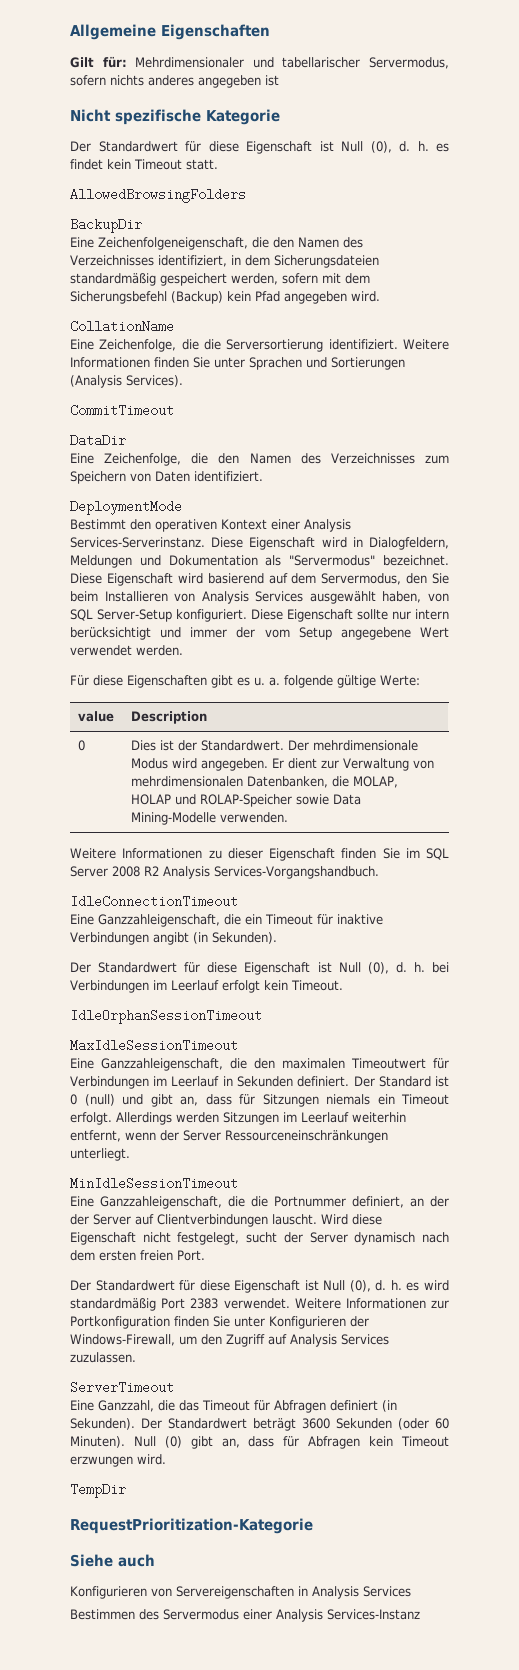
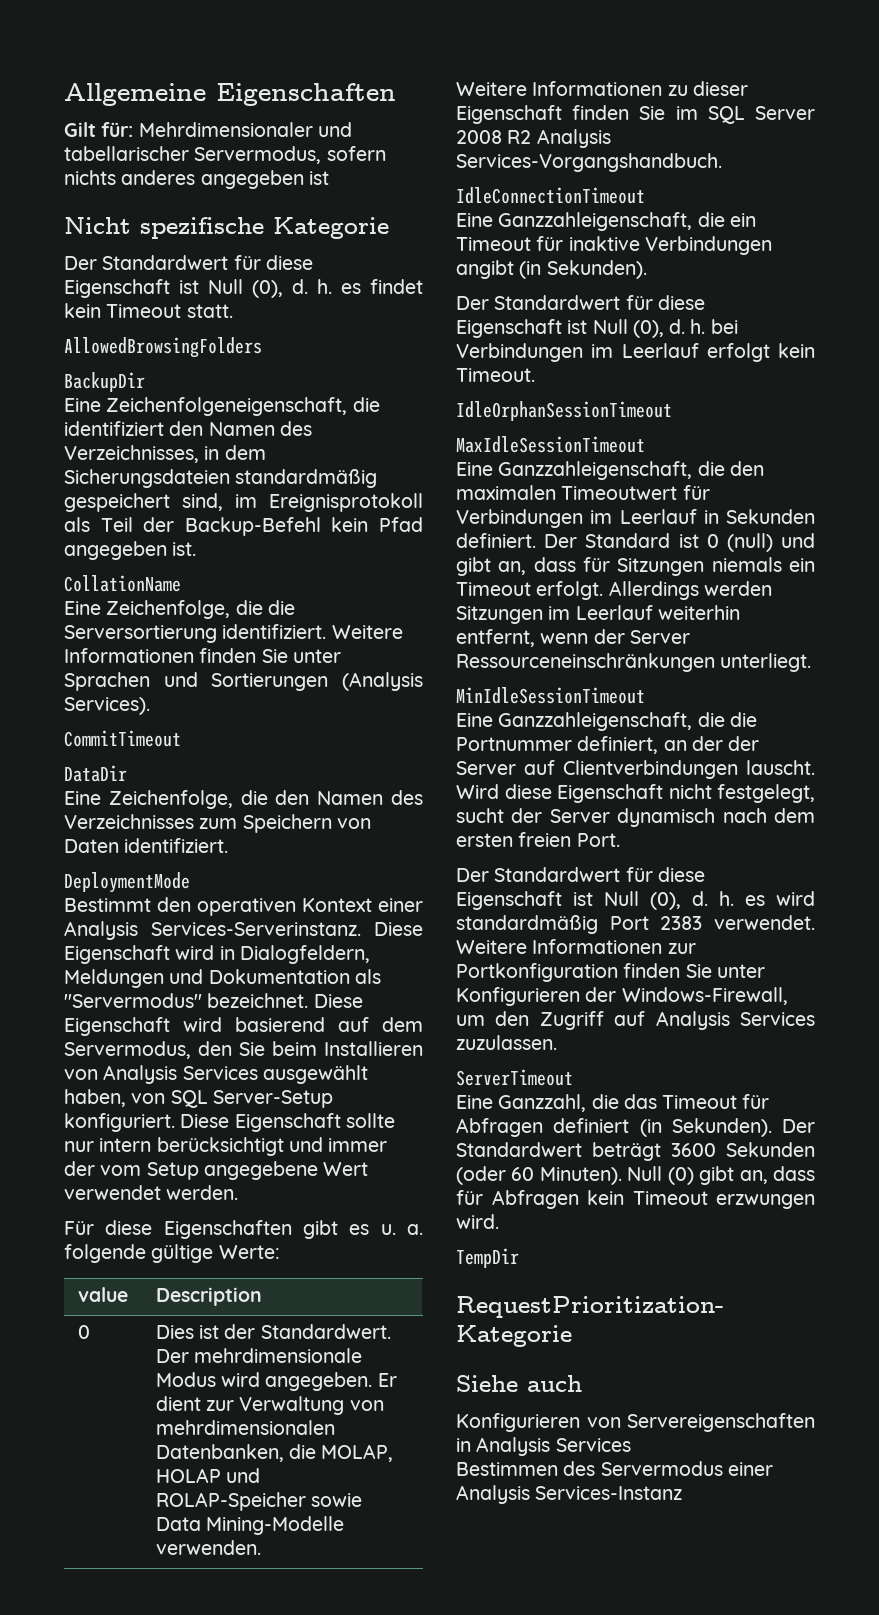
[273,237,363,248] [70,255,227,267] den Namen des Verzeichnisses identifiziert, -> [64,421,312,436] [64,445,199,463] identifiziert den Namen des Verzeichnisses,
[231,273,370,285] [70,291,223,304] werden, sofern mit dem Sicherungsbefehl (Backup) -> [182,493,423,512] [64,517,321,536] sind, im Ereignisprotokoll als Teil der Backup-Befehl
[351,291,380,302] wird. -> [172,542,197,556] ist.

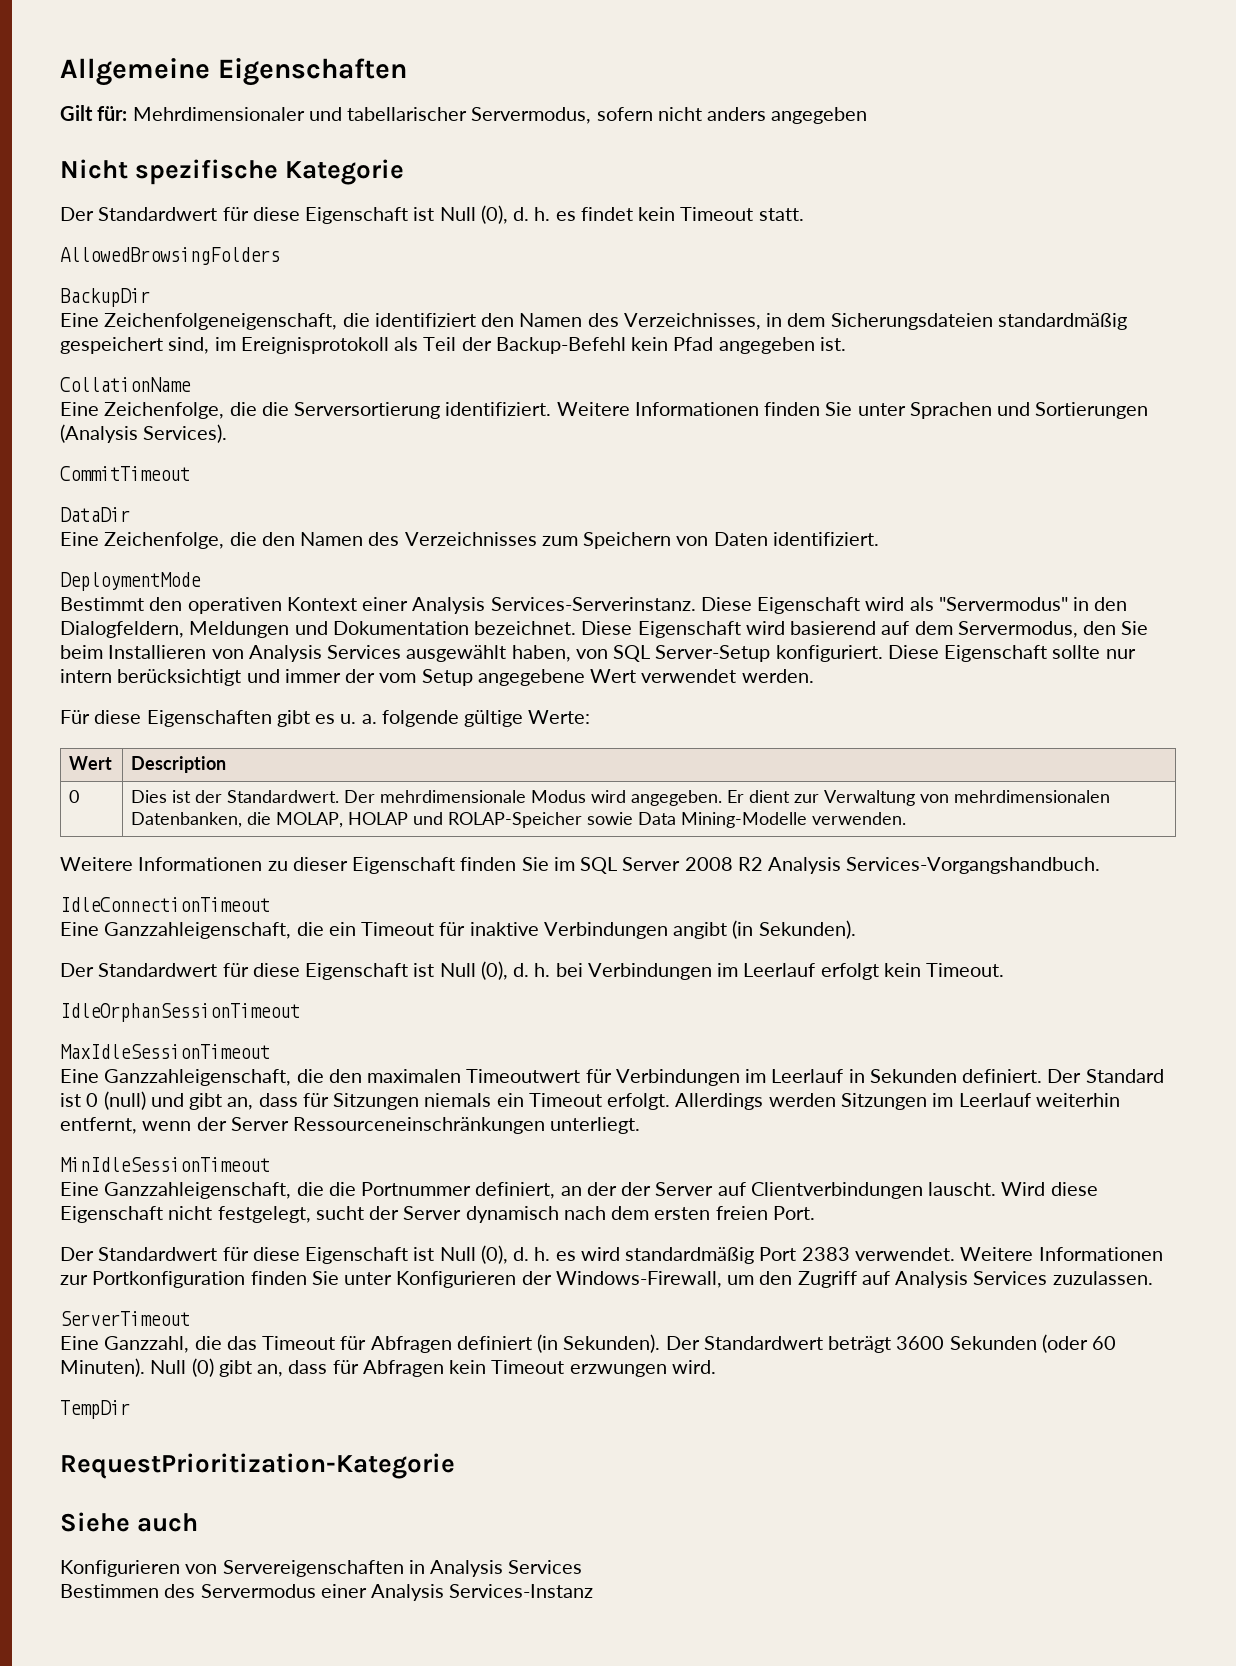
[64,170,329,189] nichts anderes angegeben ist -> [657,107,868,124] nicht anders angegeben
[219,946,235,960] in -> [909,597,1128,611] als "Servermodus" in den
[354,969,381,984] [64,993,202,1008] als "Servermodus" -> (469, 628) none
[77,1287,128,1302] value -> [69,756,113,770] Wert

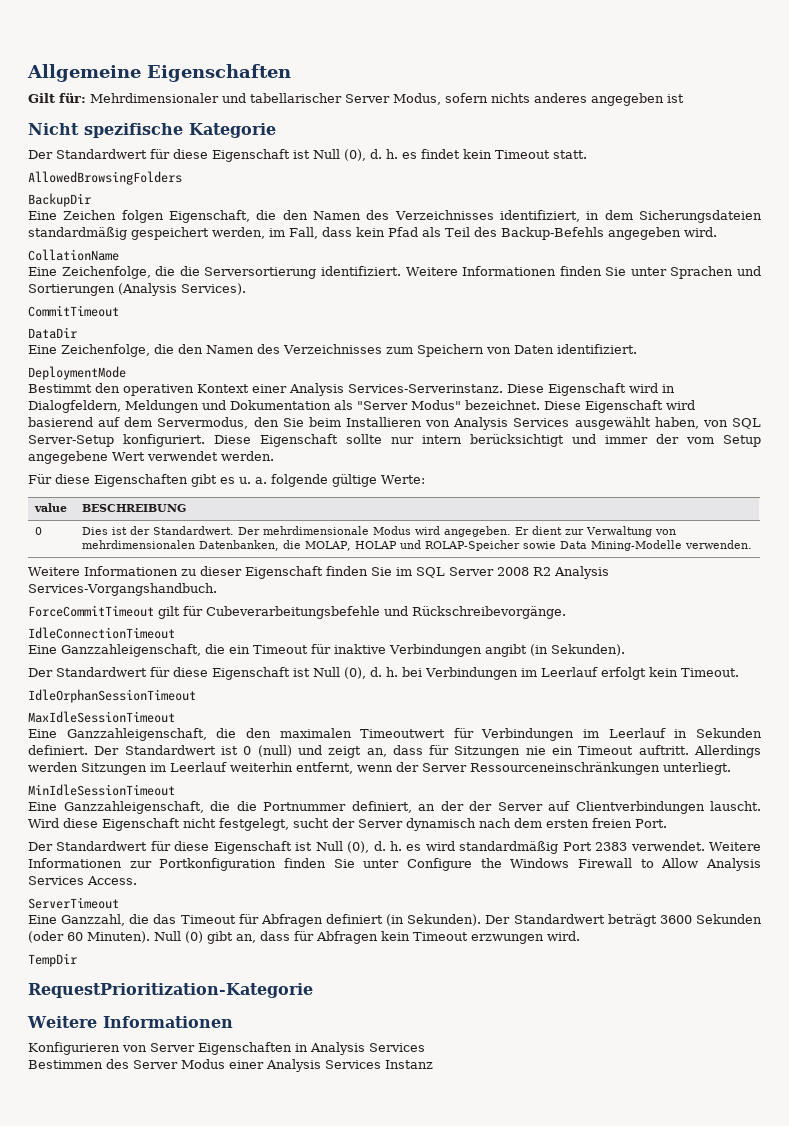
[471,107,868,124] Servermodus, sofern nicht anders angegeben -> [345,93,684,106] Server Modus, sofern nichts anderes angegeben ist
[104,313,761,330] Zeichenfolgeneigenschaft, die identifiziert den Namen des Verzeichnisses, -> [63,210,580,223] Zeichen folgen Eigenschaft, die den Namen des Verzeichnisses identifiziert,
[168,337,846,354] sind, im Ereignisprotokoll als Teil der Backup-Befehl kein Pfad angegeben ist. -> [212,227,717,240] werden, im Fall, dass kein Pfad als Teil des Backup-Befehls angegeben wird.
[909,597,1128,611] als "Servermodus" in den -> [662,384,675,393] in
(469, 628) none -> [334,400,461,410] als "Server Modus"
[69,756,113,770] [131,756,227,773] Wert | Description -> [34,503,68,512] [82,504,187,512] value | BESCHREIBUNG
(1101, 865) none -> [28,605,566,619] // ForceCommitTimeout gilt für Cubeverarbeitungsbefehle und Rückschreibevorgänge.
[1085,1069,1164,1083] Standard -> [124,745,216,755] Standardwert
[189,1093,223,1110] gibt -> [328,746,362,758] zeigt
[424,1093,671,1110] niemals ein Timeout erfolgt. -> [525,745,689,755] nie ein Timeout auftritt.
[396,1271,1153,1288] Konfigurieren der Windows-Firewall, um den Zugriff auf Analysis Services zuzulassen. -> [407,858,761,871] [28,876,137,885] Configure the Windows Firewall to Allow Analysis Services Access.
[60,1512,199,1532] Siehe auch -> [27,1016,233,1028] Weitere Informationen
[222,1560,404,1577] Servereigenschaften -> [150,1042,292,1055] Server Eigenschaften
[200,1584,594,1601] Servermodus einer Analysis Services-Instanz -> [133,1059,433,1072] Server Modus einer Analysis Services Instanz

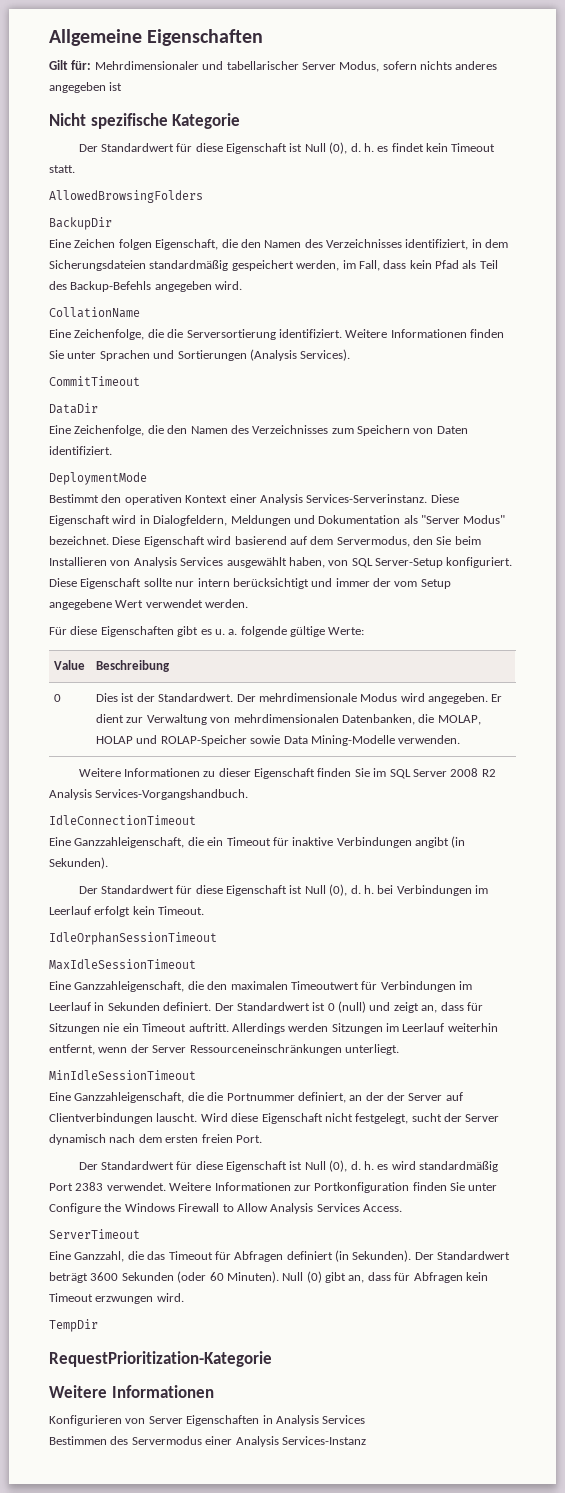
[34,503,68,512] [82,504,187,512] value | BESCHREIBUNG -> [54,660,86,670] [96,660,171,672] Value | Beschreibung
[28,605,566,619] // ForceCommitTimeout gilt für Cubeverarbeitungsbefehle und Rückschreibevorgänge. -> (249, 794) none
[133,1059,433,1072] Server Modus einer Analysis Services Instanz -> [131,1436,366,1447] Servermodus einer Analysis Services-Instanz

